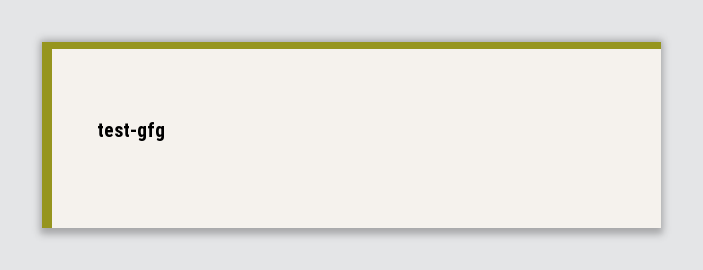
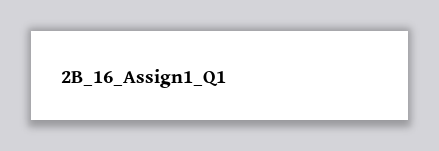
[97,122,165,141] test-gfg -> [61,69,226,88] 2B_16_Assign1_Q1

